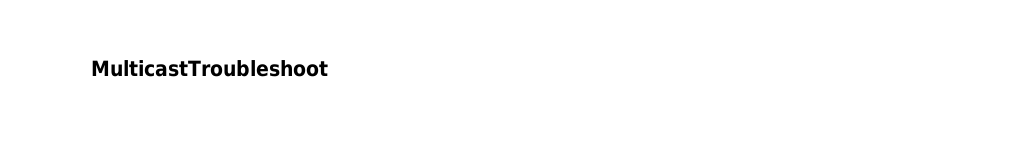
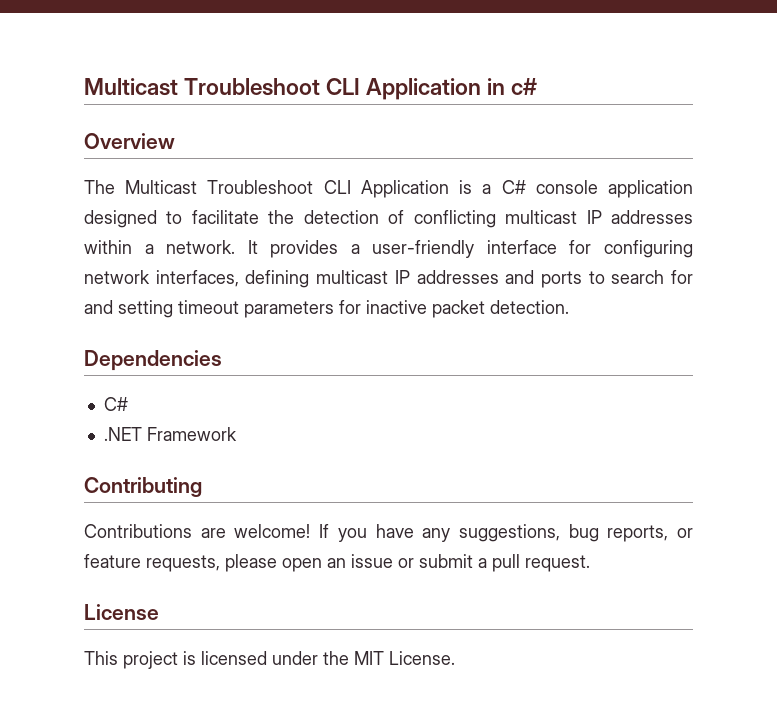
[91,60,328,77] MulticastTroubleshoot -> [84,78,538,100] [84,133,175,149] [84,180,693,198] [84,210,694,228] [84,240,693,258] [84,270,693,288] [84,300,569,318] [84,350,222,371] [103,397,128,411] [103,427,237,441] [84,477,202,497] [84,524,693,542] [84,554,590,572] [84,604,159,620] [84,651,455,669] Multicast Troubleshoot CLI Application in c# // Overview // The Multicast Troubleshoot CLI Application is a C# console application designed to facilitate the detection of conflicting multicast IP addresses within a network. It provides a user-friendly interface for configuring network interfaces, defining multicast IP addresses and ports to search for and setting timeout parameters for inactive packet detection. // Dependencies // C# // .NET Framework // Contributing // Contributions are welcome! If you have any suggestions, bug reports, or feature requests, please open an issue or submit a pull request. // License // This project is licensed under the MIT License.

